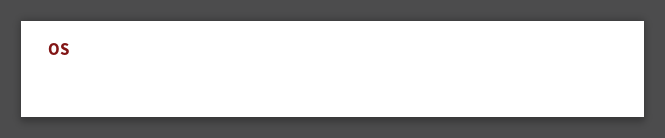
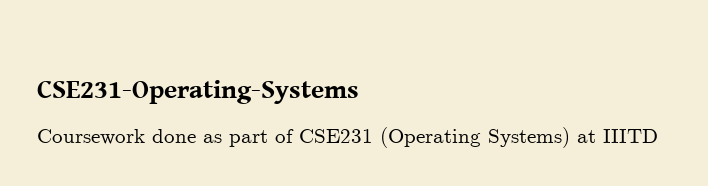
[48,43,69,55] OS -> [37,80,359,104] [37,127,658,148] CSE231-Operating-Systems // Coursework done as part of CSE231 (Operating Systems) at IIITD

